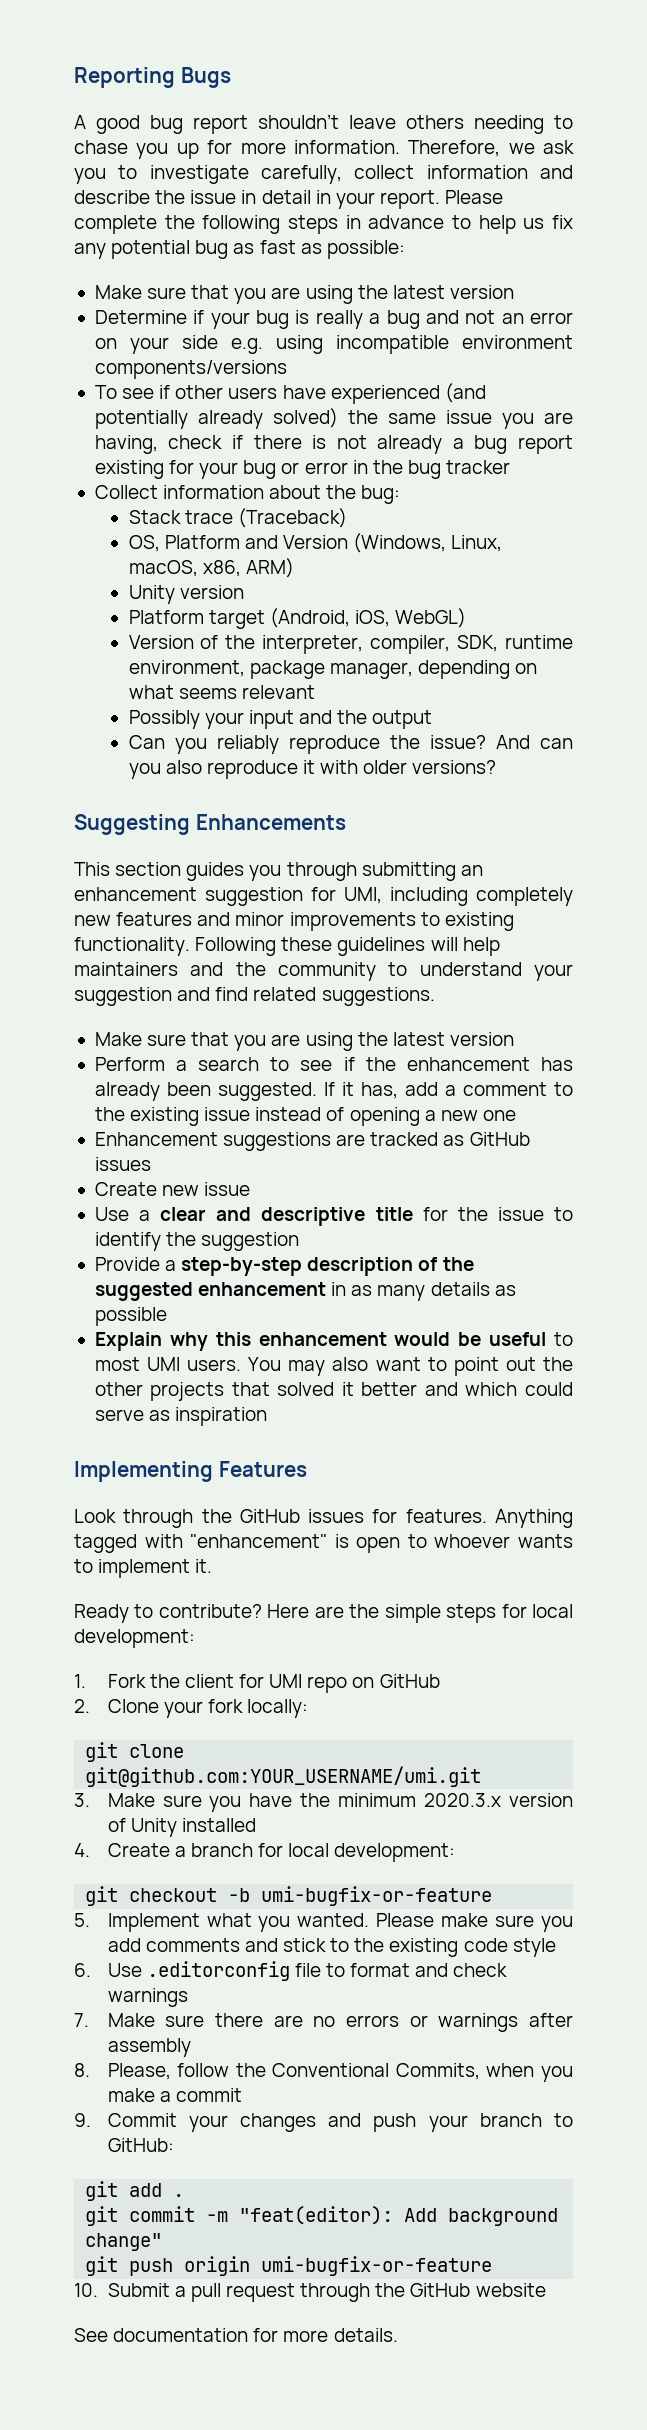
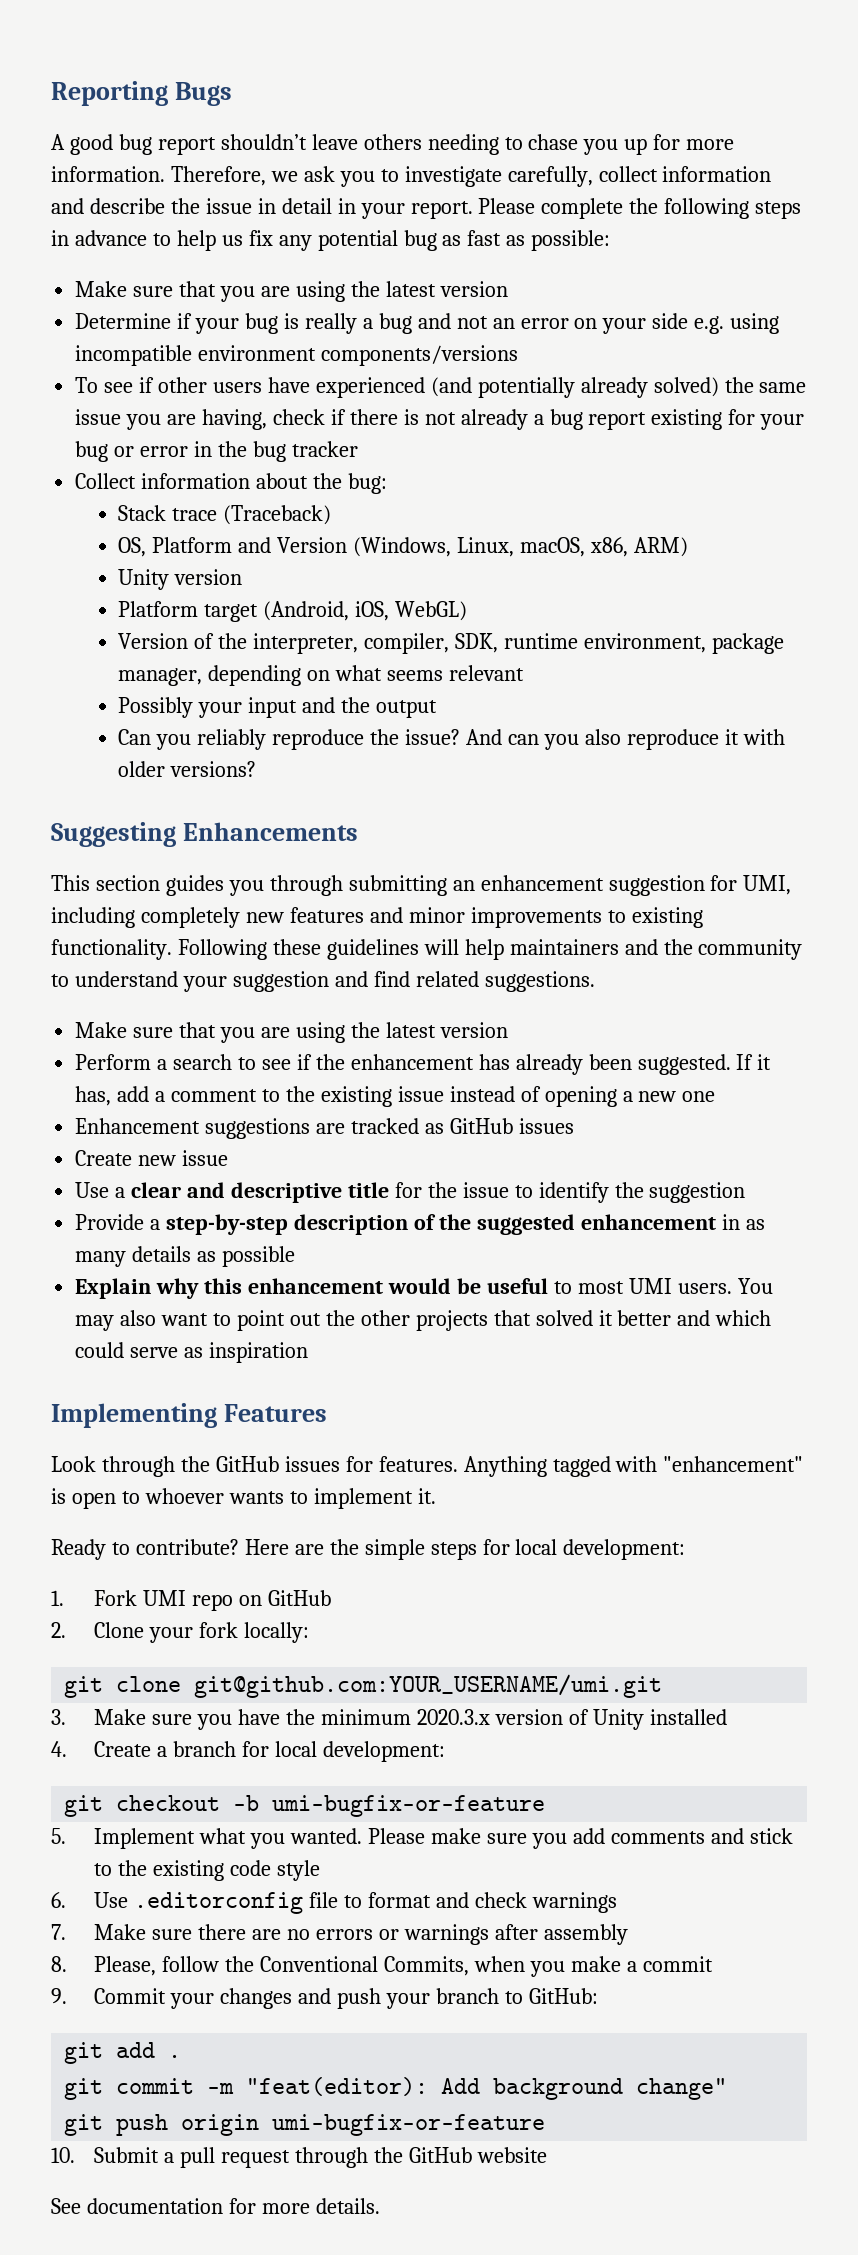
[149,1674,265,1688] the client for -> (138, 1598) none

